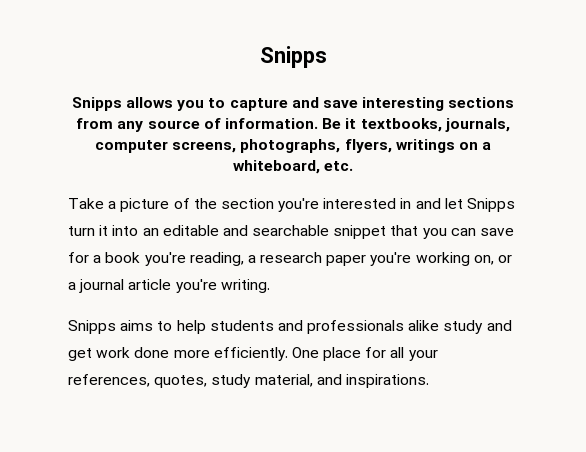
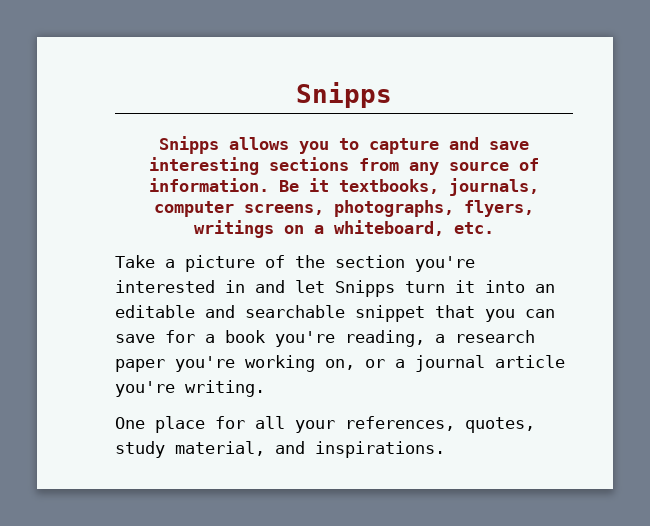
[68,320,512,334] [68,347,288,361] Snipps aims to help students and professionals alike study and get work done more efficiently. -> (265, 388) none

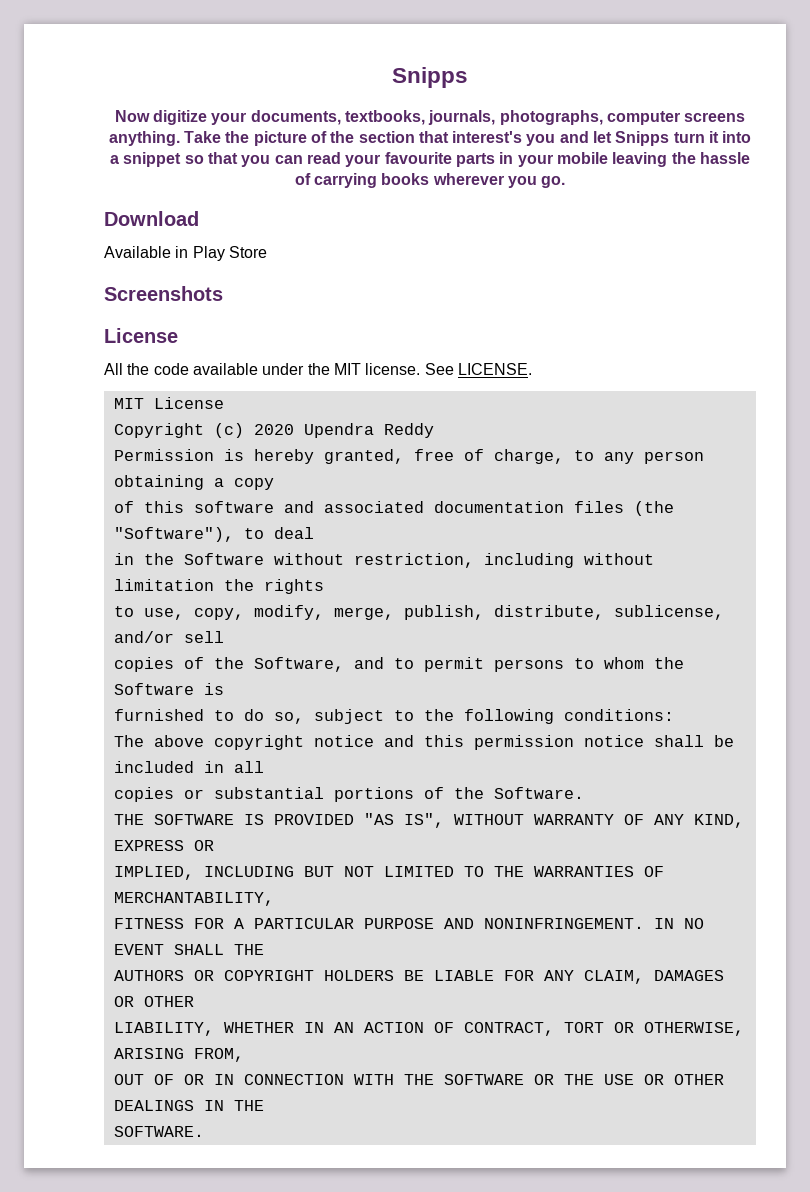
[159,136,529,154] [149,157,539,175] [149,178,539,196] [154,200,534,217] [194,220,494,238] [115,255,175,268] Snipps allows you to capture and save interesting sections from any source of information. Be it textbooks, journals, computer screens, photographs, flyers, writings on a whiteboard, etc. // Take a -> [114,110,746,125] [108,131,250,146] Now digitize your documents, textbooks, journals, photographs, computer screens anything. Take the
[415,256,475,272] [115,280,245,293] you're interested in -> [418,131,556,146] that interest's you
[535,284,555,293] [115,305,555,322] [115,330,535,347] [115,355,565,372] [115,380,265,397] [115,416,535,433] [115,441,445,458] an editable and searchable snippet that you can save for a book you're reading, a research paper you're working on, or a journal article you're writing. // One place for all your references, quotes, study material, and inspirations. -> [110,152,750,167] [294,173,566,188] [104,211,199,226] [104,246,267,261] [104,286,223,301] [104,328,178,343] [104,363,532,375] [113,397,224,409] [113,423,434,438] [113,449,704,464] [113,475,274,490] [113,501,674,516] [113,527,314,542] [113,553,654,568] [113,579,324,594] [113,605,724,620] [113,631,224,643] [113,657,684,672] [113,683,224,695] [113,709,674,724] [113,735,734,750] [113,761,264,773] [113,787,584,802] [113,813,744,828] [113,840,214,851] [113,866,664,880] [113,892,274,906] [113,918,704,929] [113,944,264,955] [113,970,724,984] [113,996,194,1007] [113,1022,744,1036] [113,1048,244,1062] [113,1074,724,1085] [113,1100,264,1111] [113,1126,204,1137] a snippet so that you can read your favourite parts in your mobile leaving the hassle of carrying books wherever you go. // Download // Available in Play Store // Screenshots // License // All the code available under the MIT license. See LICENSE. // MIT License // Copyright (c) 2020 Upendra Reddy // Permission is hereby granted, free of charge, to any person obtaining a copy // of this software and associated documentation files (the "Software"), to deal // in the Software without restriction, including without limitation the rights // to use, copy, modify, merge, publish, distribute, sublicense, and/or sell // copies of the Software, and to permit persons to whom the Software is // furnished to do so, subject to the following conditions: // The above copyright notice and this permission notice shall be included in all // copies or substantial portions of the Software. // THE SOFTWARE IS PROVIDED "AS IS", WITHOUT WARRANTY OF ANY KIND, EXPRESS OR // IMPLIED, INCLUDING BUT NOT LIMITED TO THE WARRANTIES OF MERCHANTABILITY, // FITNESS FOR A PARTICULAR PURPOSE AND NONINFRINGEMENT. IN NO EVENT SHALL THE // AUTHORS OR COPYRIGHT HOLDERS BE LIABLE FOR ANY CLAIM, DAMAGES OR OTHER // LIABILITY, WHETHER IN AN ACTION OF CONTRACT, TORT OR OTHERWISE, ARISING FROM, // OUT OF OR IN CONNECTION WITH THE SOFTWARE OR THE USE OR OTHER DEALINGS IN THE // SOFTWARE.

